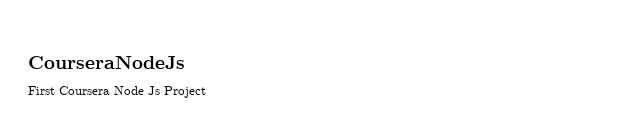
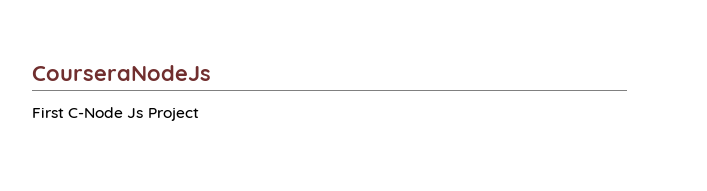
[59,86,144,95] Coursera Node -> [68,107,124,118] C-Node

